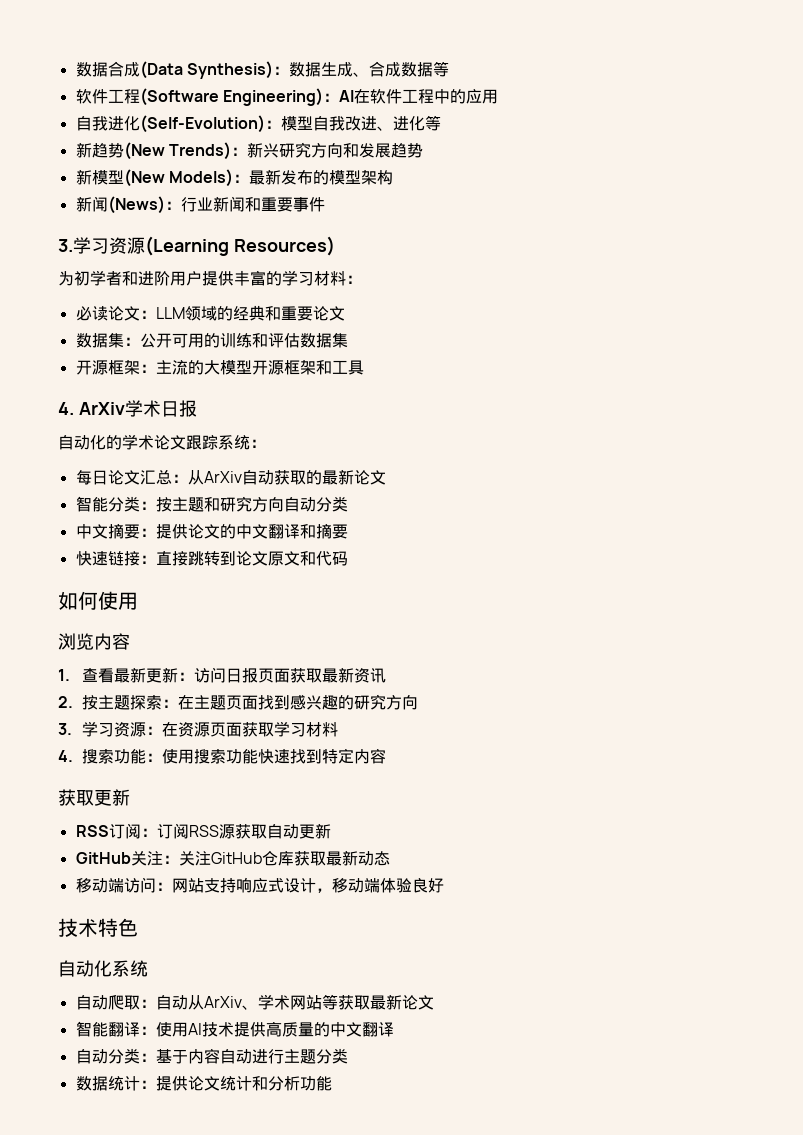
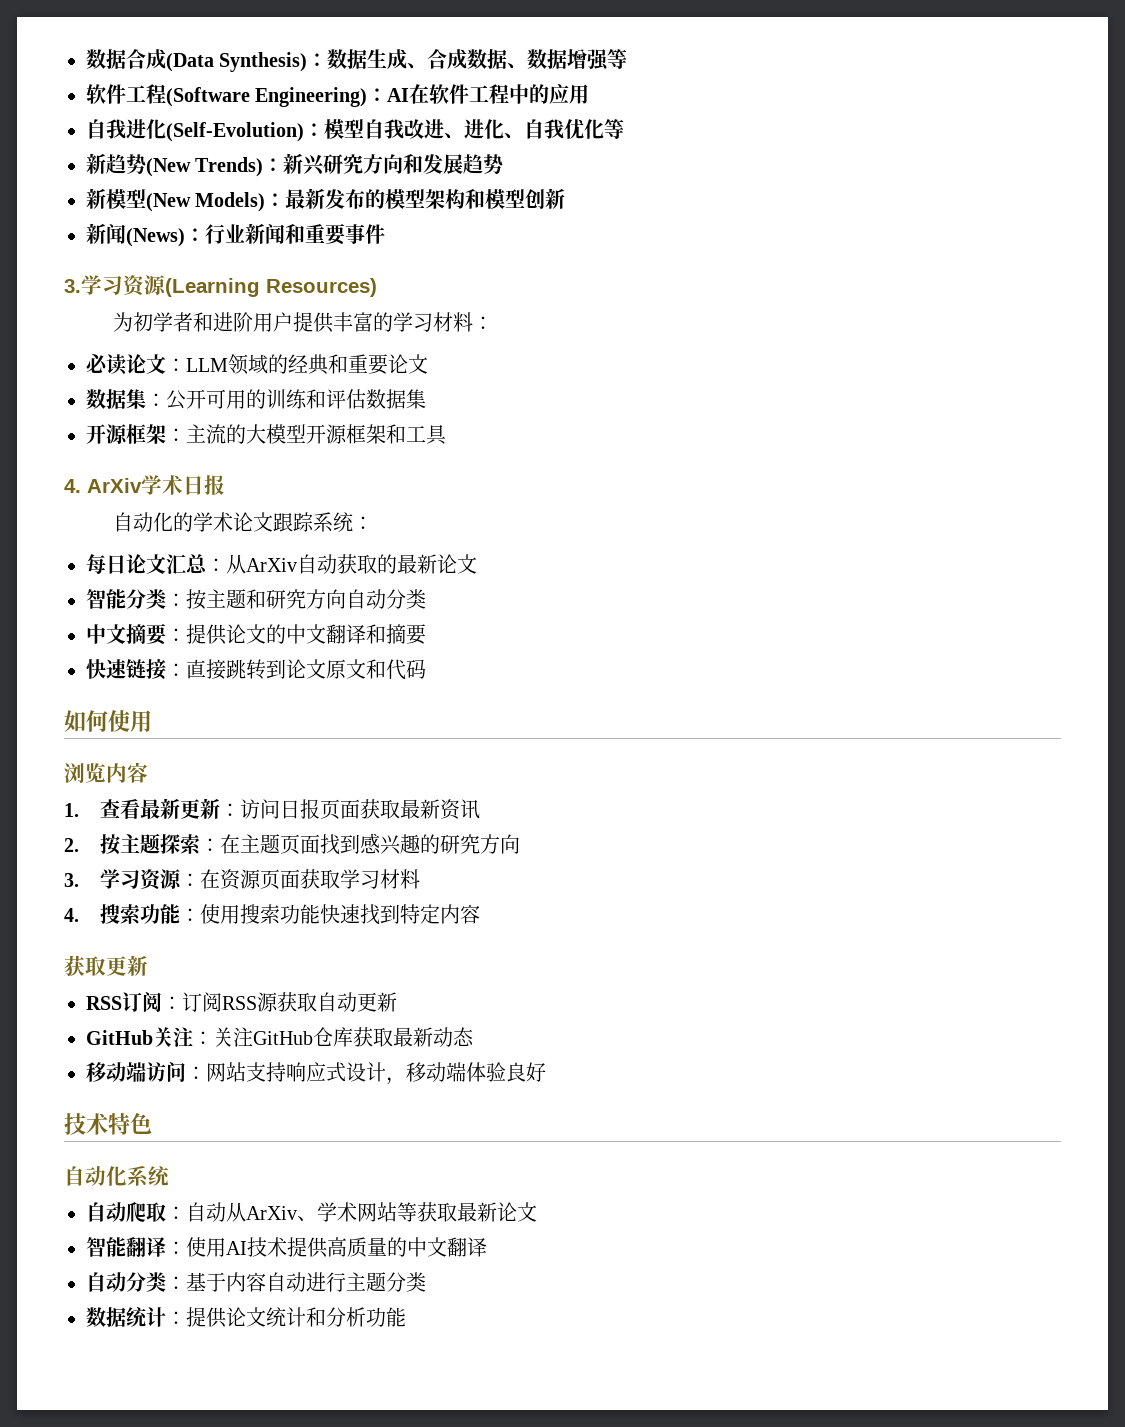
(433, 69) none -> [507,49,610,71] 、数据增强
(425, 123) none -> [504,119,604,139] 、自我优化
(393, 177) none -> [465,188,566,209] 和模型创新

